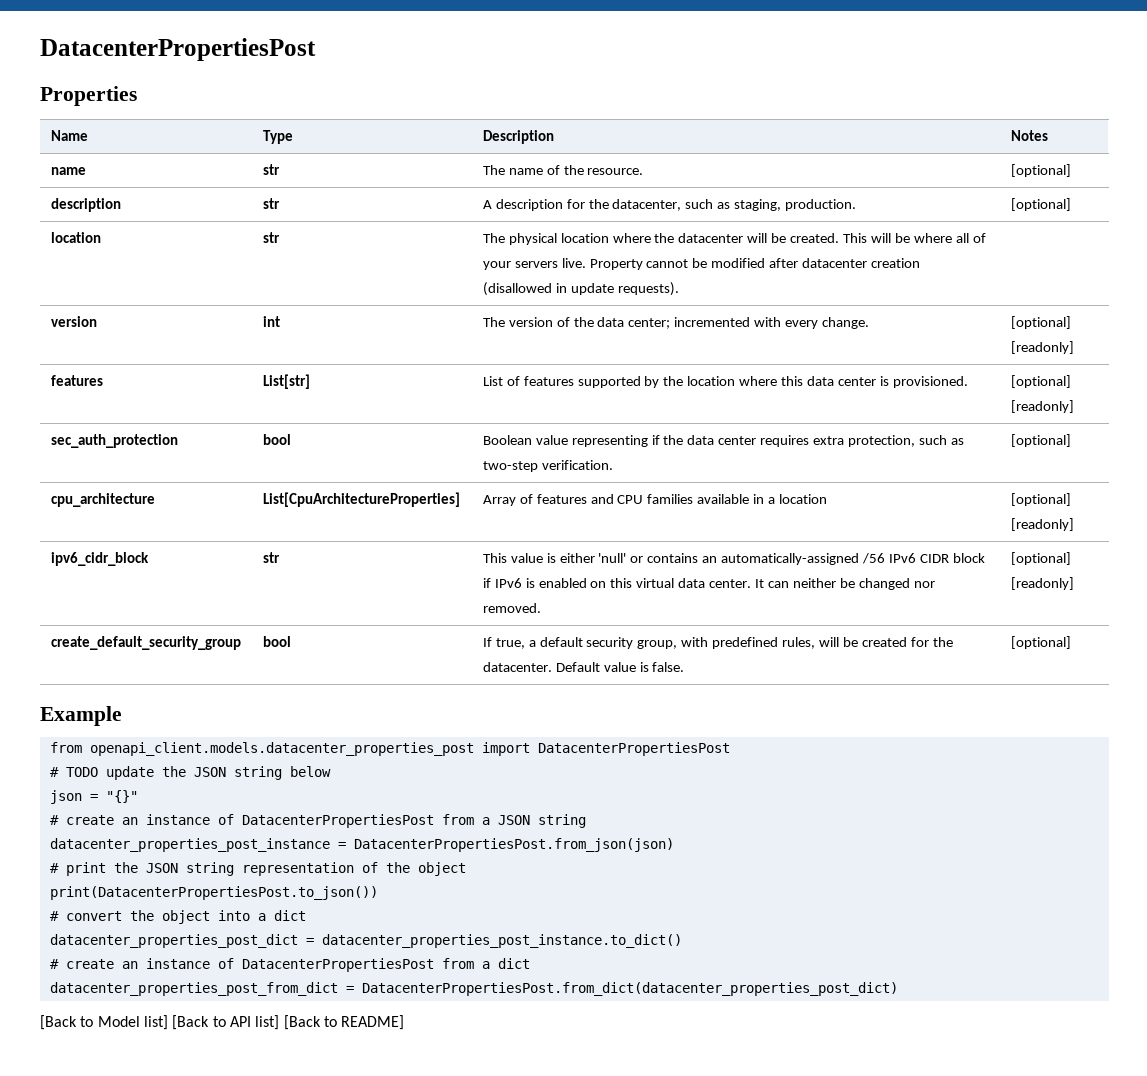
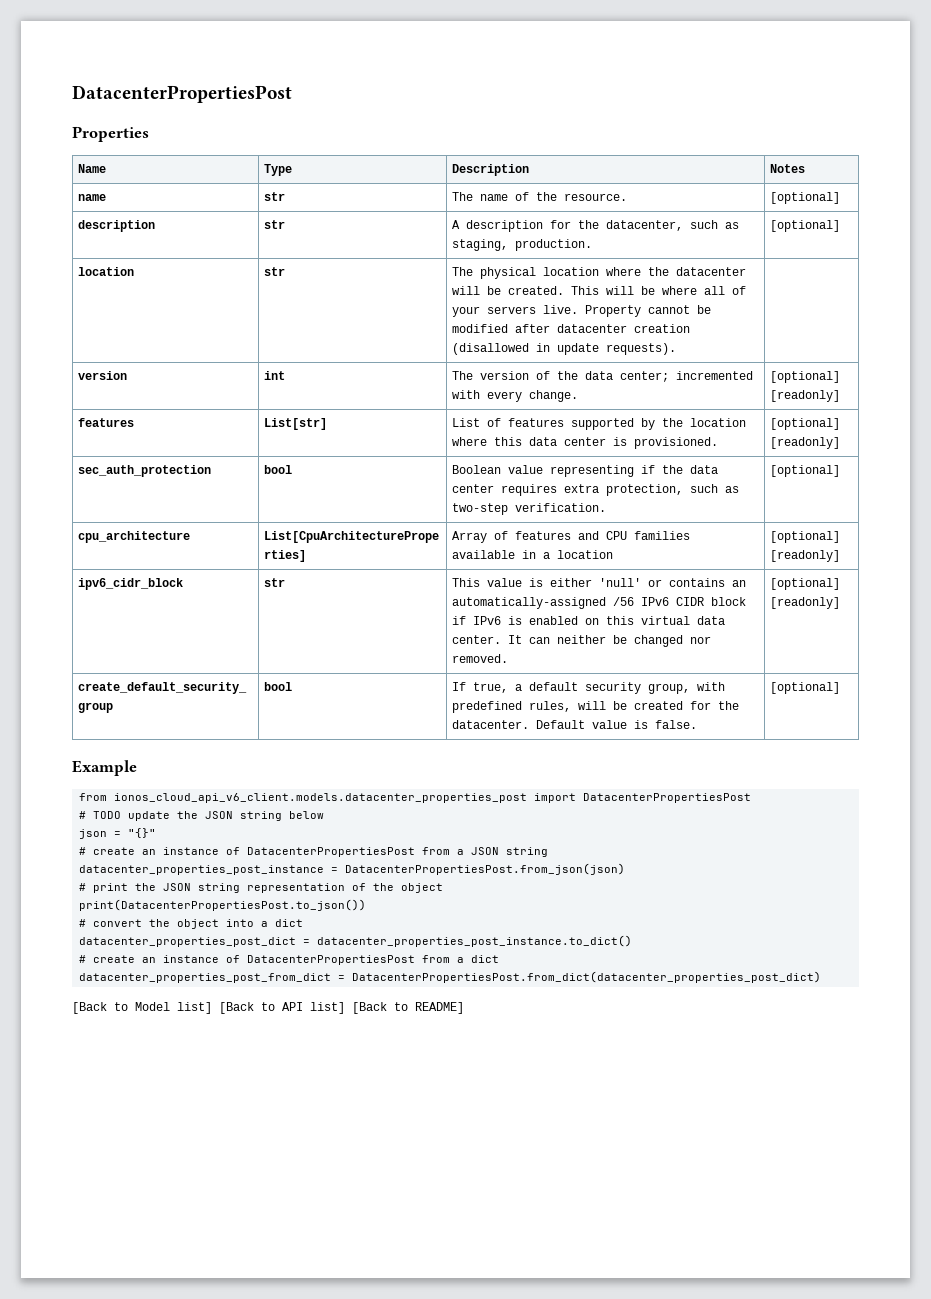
[89,742,474,756] openapi_client.models.datacenter_properties_post -> [114,793,528,803] ionos_cloud_api_v6_client.models.datacenter_properties_post

